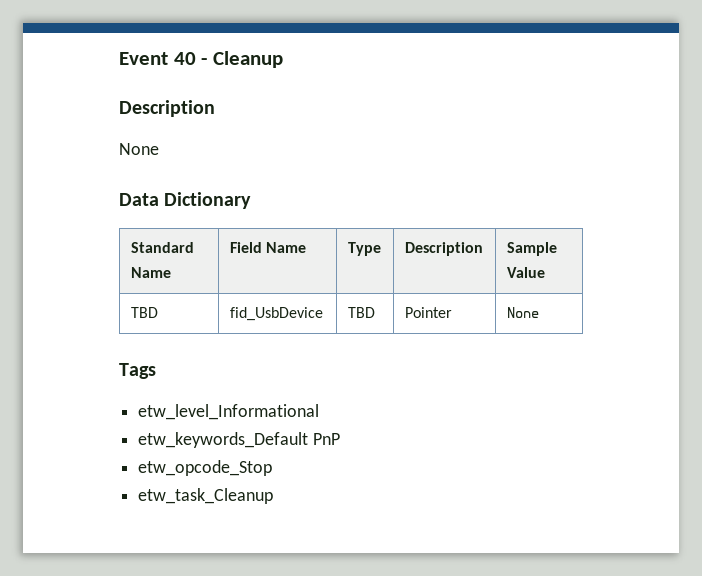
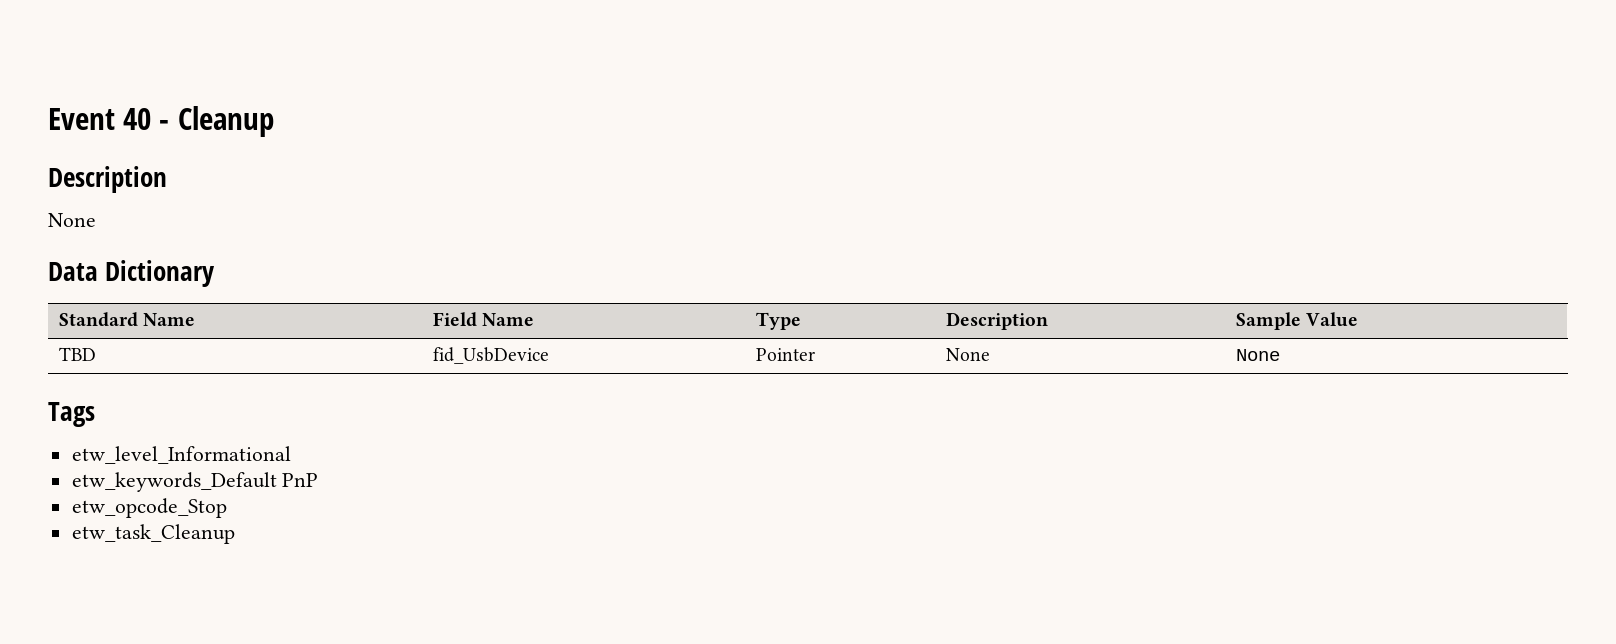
[347,307,375,318] [404,307,452,318] TBD | Pointer -> [755,348,815,361] [945,348,990,361] Pointer | None

